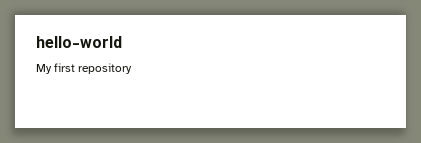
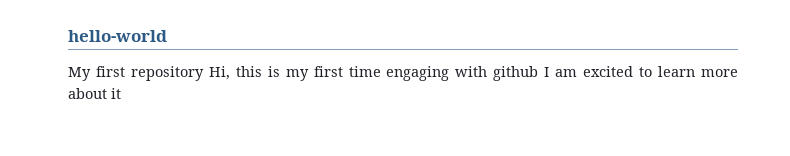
(133, 68) none -> [208,66,739,81] [68,88,121,99] Hi, this is my first time engaging with github I am excited to learn more about it

